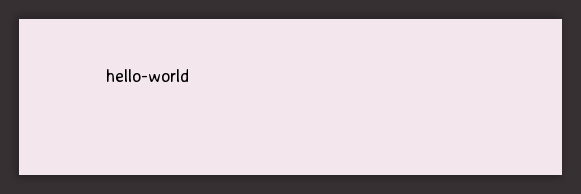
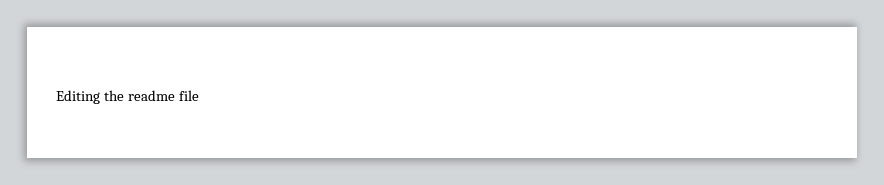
[106,69,189,82] hello-world -> [56,90,199,104] Editing the readme file

